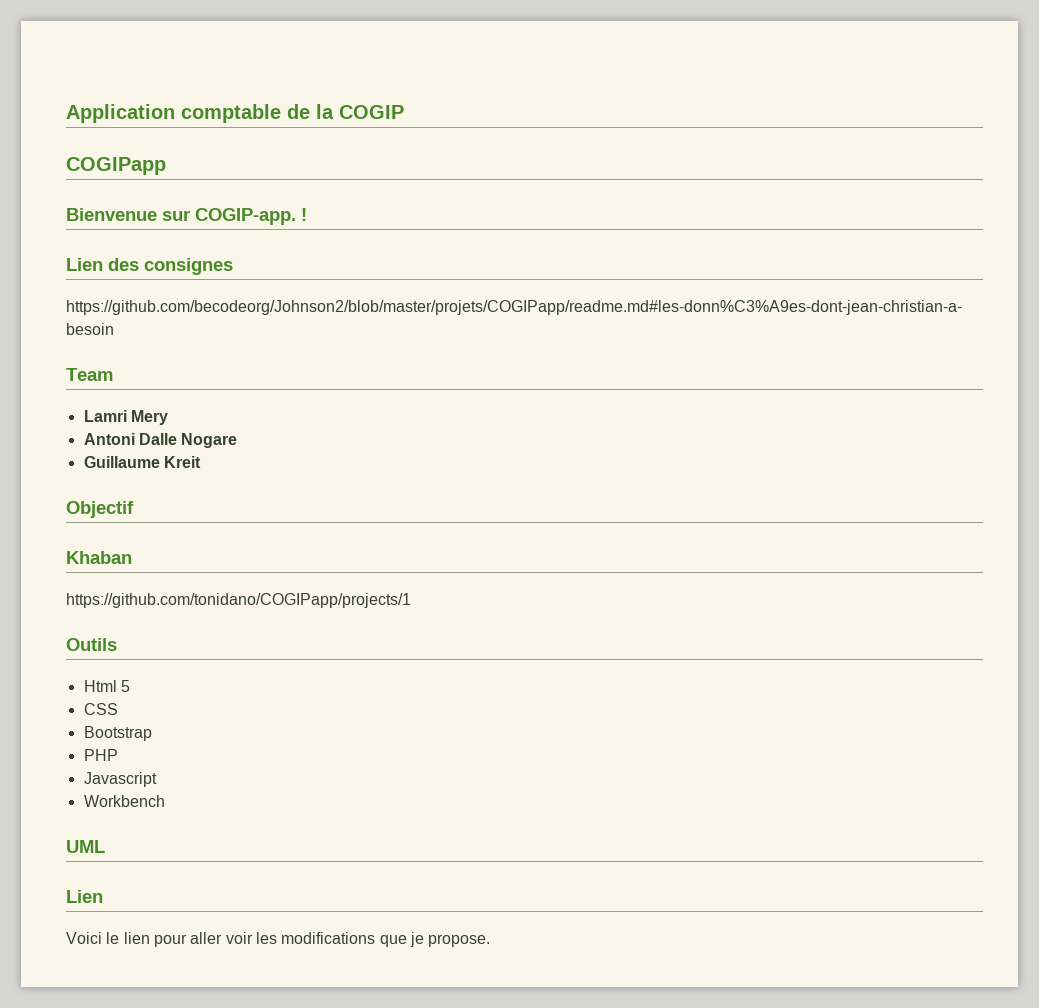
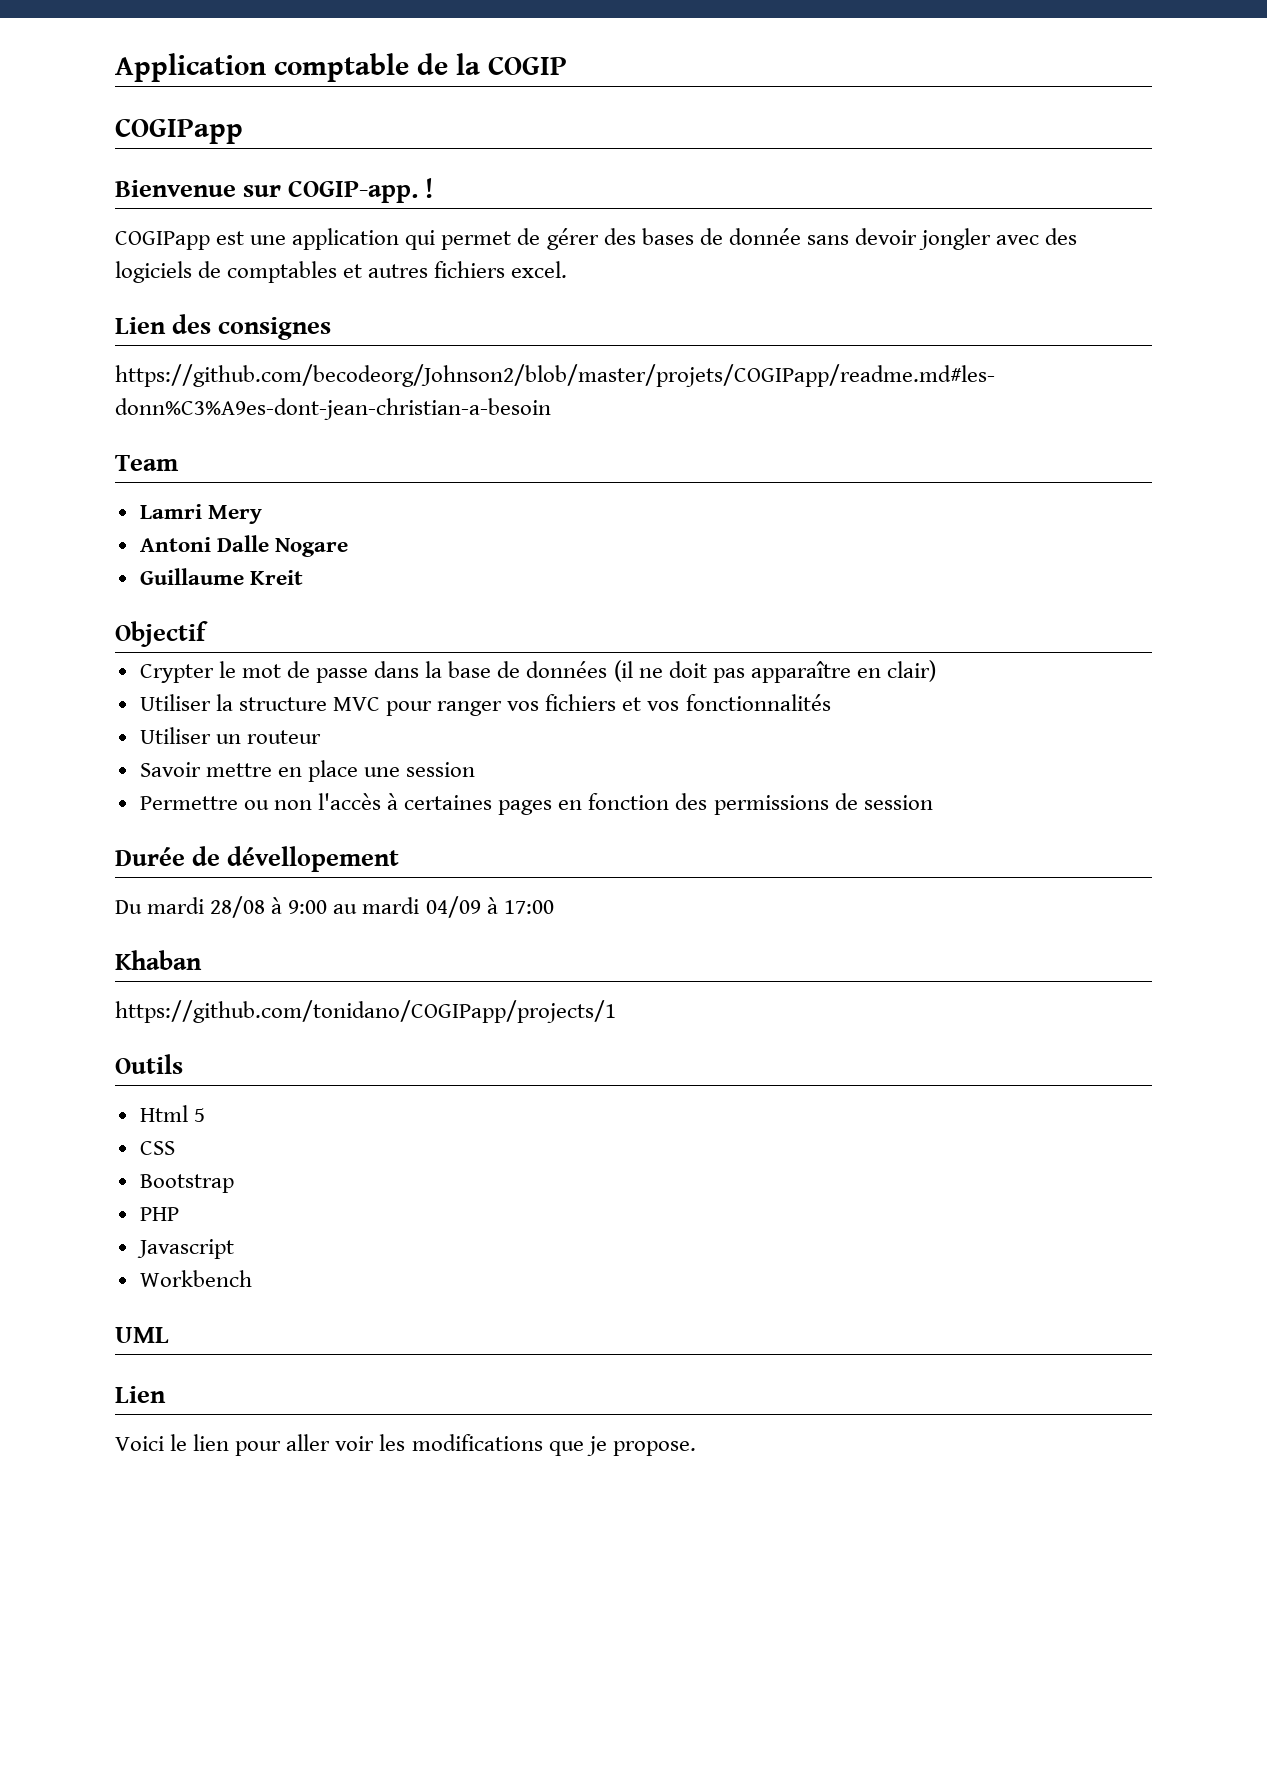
(307, 214) none -> [115,228,1078,250] [115,261,568,283] // COGIPapp est une application qui permet de gérer des bases de donnée sans devoir jongler avec des logiciels de comptables et autres fichiers excel.
(134, 509) none -> [139,660,936,683] [139,694,831,716] [139,727,321,744] [139,760,476,782] [139,793,933,815] [115,846,400,872] [115,896,554,918] // Crypter le mot de passe dans la base de données (il ne doit pas apparaître en clair) // Utiliser la structure MVC pour ranger vos fichiers et vos fonctionnalités // Utiliser un routeur // Savoir mettre en place une session // Permettre ou non l'accès à certaines pages en fonction des permissions de session // Durée de dévellopement // Du mardi 28/08 à 9:00 au mardi 04/09 à 17:00

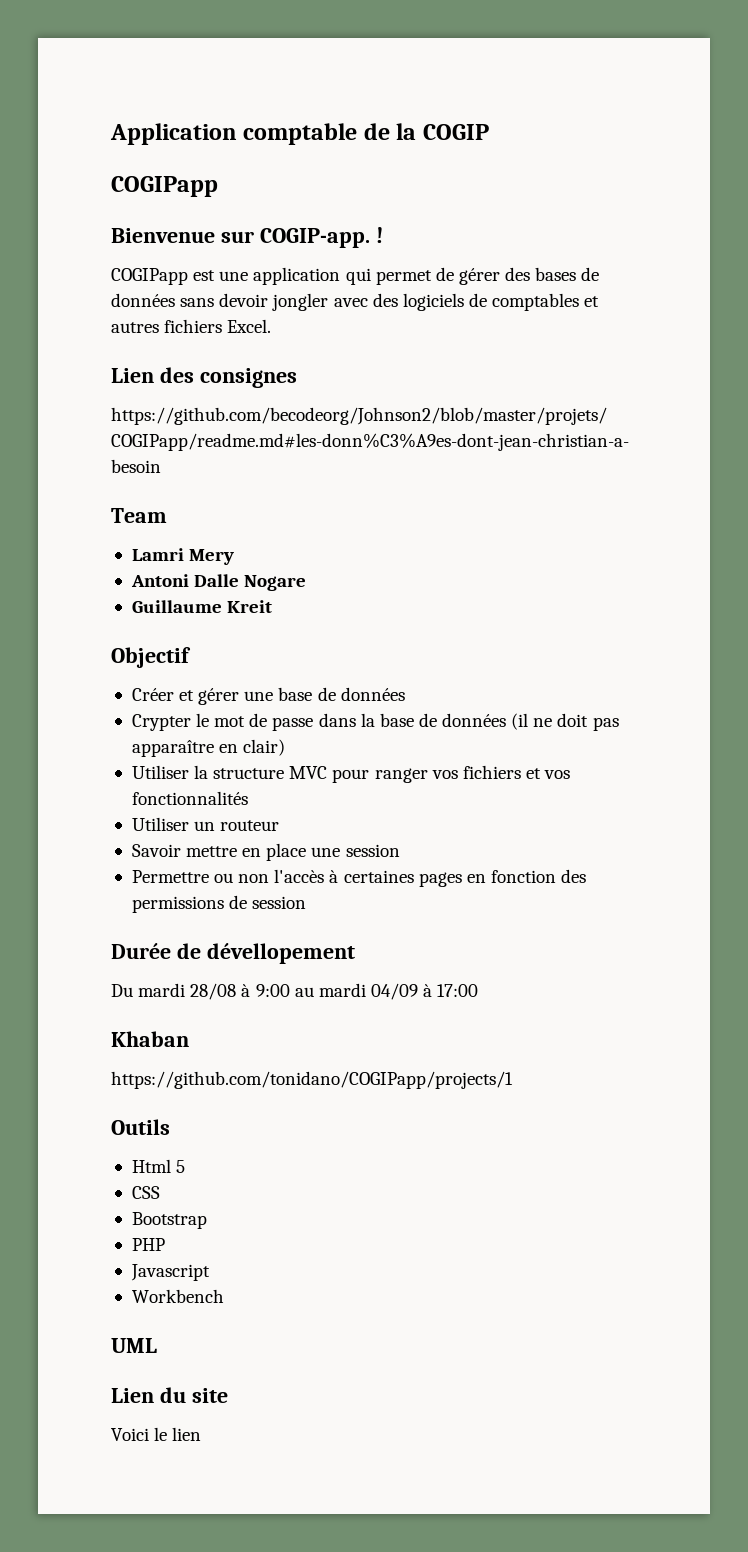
[728,228,801,245] donnée -> [111,293,175,307] données
[511,261,568,278] excel. -> [227,319,272,333] Excel.
(208, 634) none -> [131,687,405,705] // Créer et gérer une base de données
(166, 1394) none -> [159,1387,228,1403] du site
[235,1434,696,1456] pour aller voir les modifications que je propose. -> (202, 1434) none

